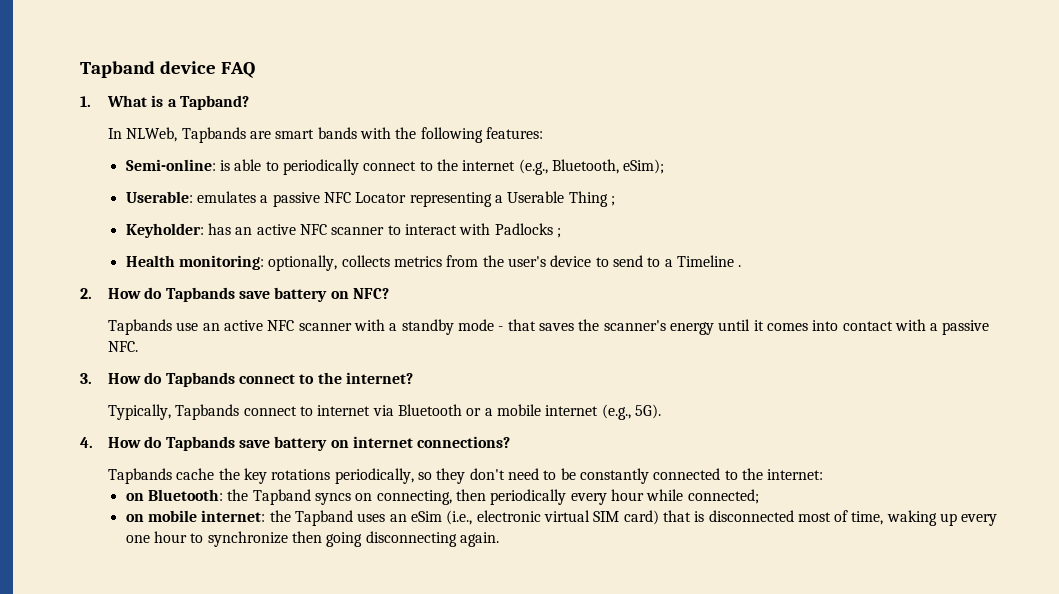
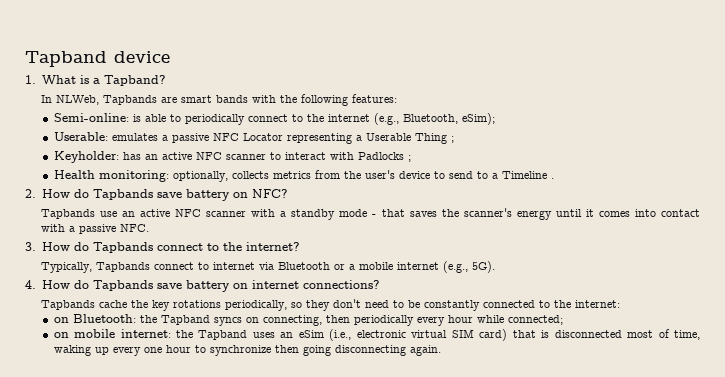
[220,62,255,78] FAQ -> (170, 57) none

